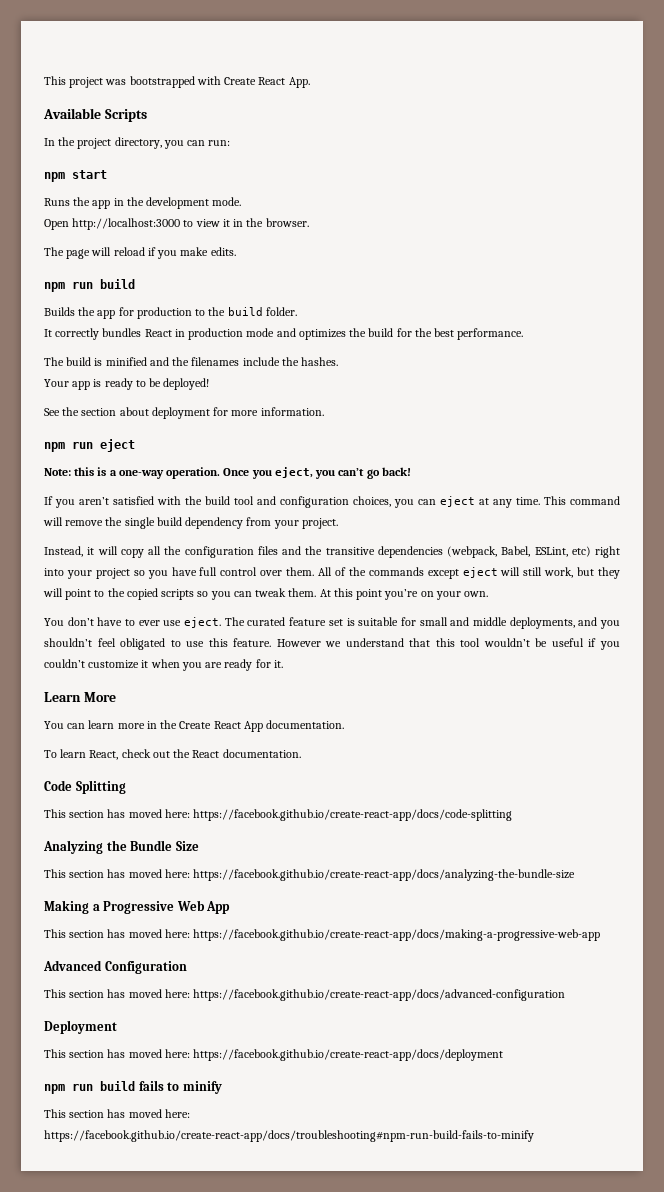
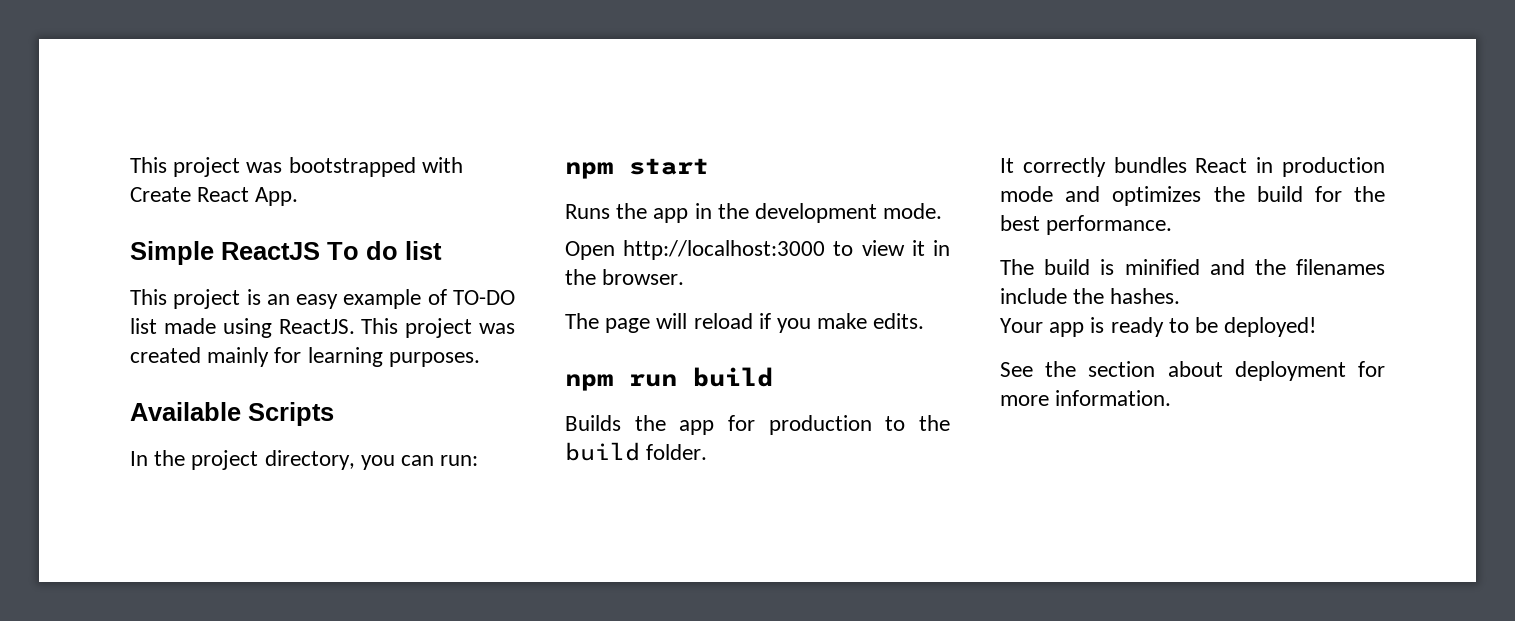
(310, 82) none -> [130,241,442,265] [130,289,515,309] [130,318,515,338] [130,347,480,367] // Simple ReactJS To do list // This project is an easy example of TO-DO list made using ReactJS. This project was created mainly for learning purposes.
[44,439,135,452] [44,467,411,479] [44,496,620,508] [43,517,338,529] [44,546,620,558] [44,567,620,579] [43,588,489,600] [44,617,620,629] [44,638,620,650] [44,659,283,671] [44,692,116,702] [44,720,345,732] [44,749,301,760] [44,780,126,794] [44,809,513,821] [43,840,199,854] [44,869,576,881] [44,900,231,914] [44,929,601,941] [43,960,187,974] [44,989,566,1001] [44,1020,117,1034] [44,1049,504,1061] [44,1080,222,1094] [44,1109,190,1118] [44,1130,534,1142] // npm run eject // Note: this is a one-way operation. Once you eject, you can’t go back! // If you aren’t satisfied with the build tool and configuration choices, you can eject at any time. This command will remove the single build dependency from your project. // Instead, it will copy all the configuration files and the transitive dependencies (webpack, Babel, ESLint, etc) right into your project so you have full control over them. All of the commands except eject will still work, but they will point to the copied scripts so you can tweak them. At this point you’re on your own. // You don’t have to ever use eject. The curated feature set is suitable for small and middle deployments, and you shouldn’t feel obligated to use this feature. However we understand that this tool wouldn’t be useful if you couldn’t customize it when you are ready for it. // Learn More // You can learn more in the Create React App documentation. // To learn React, check out the React documentation. // Code Splitting // This section has moved here: https://facebook.github.io/create-react-app/docs/code-splitting // Analyzing the Bundle Size // This section has moved here: https://facebook.github.io/create-react-app/docs/analyzing-the-bundle-size // Making a Progressive Web App // This section has moved here: https://facebook.github.io/create-react-app/docs/making-a-progressive-web-app // Advanced Configuration // This section has moved here: https://facebook.github.io/create-react-app/docs/advanced-configuration // Deployment // This section has moved here: https://facebook.github.io/create-react-app/docs/deployment // npm run build fails to minify // This section has moved here: https://facebook.github.io/create-react-app/docs/troubleshooting#npm-run-build-fails-to-minify -> (1172, 398) none

